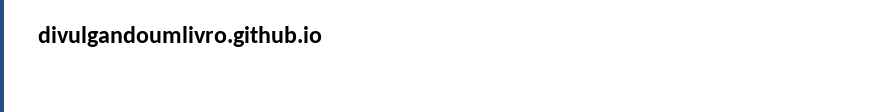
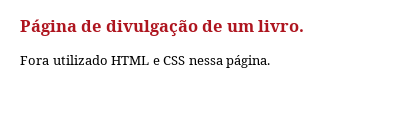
[38,26,322,47] divulgandoumlivro.github.io -> [20,19,305,37] [20,55,271,68] Página de divulgação de um livro. // Fora utilizado HTML e CSS nessa página.

